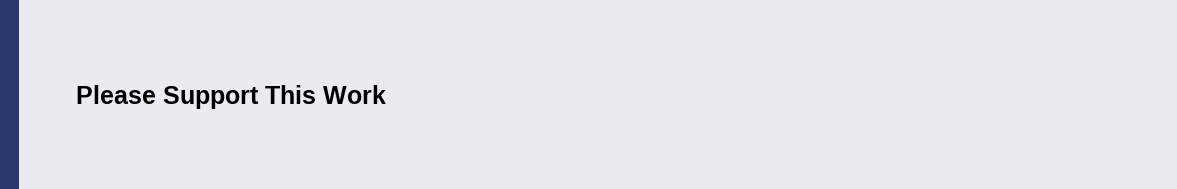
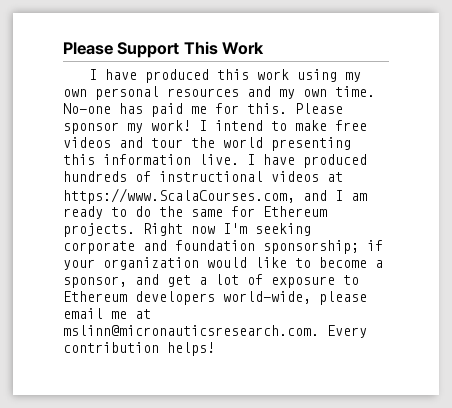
(386, 94) none -> [88,69,361,83] [63,86,375,100] [63,103,343,117] [63,120,367,134] [63,137,351,151] [63,154,367,168] [63,171,343,182] [63,188,367,204] [63,206,327,219] [63,223,311,237] [63,240,383,254] [63,257,383,270] [63,274,359,288] [63,291,367,305] [63,308,151,319] [63,325,367,338] [63,342,215,356] // I have produced this work using my own personal resources and my own time. No-one has paid me for this. Please sponsor my work! I intend to make free videos and tour the world presenting this information live. I have produced hundreds of instructional videos at https://www.ScalaCourses.com, and I am ready to do the same for Ethereum projects. Right now I'm seeking corporate and foundation sponsorship; if your organization would like to become a sponsor, and get a lot of exposure to Ethereum developers world-wide, please email me at mslinn@micronauticsresearch.com. Every contribution helps!

